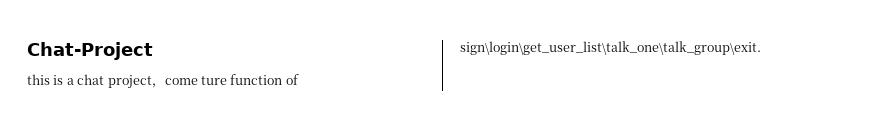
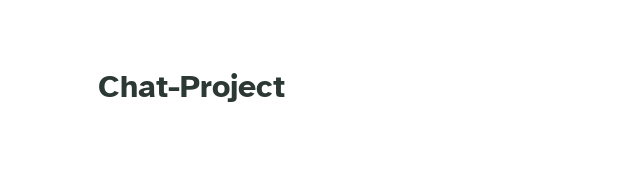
[27,74,299,89] [460,41,761,55] // this is a chat project，come ture function of sign\login\get_user_list\talk_one\talk_group\exit. -> (285, 87) none

